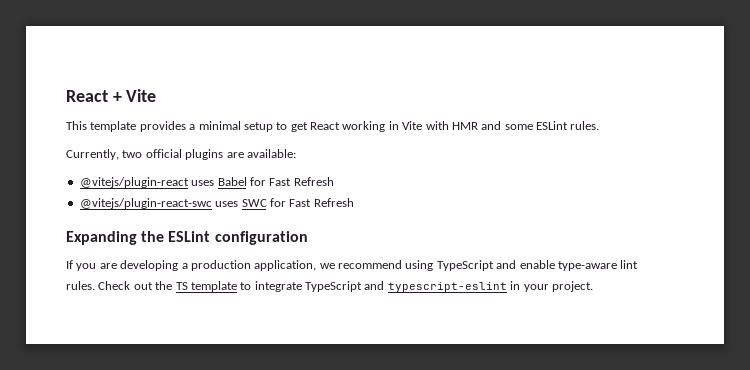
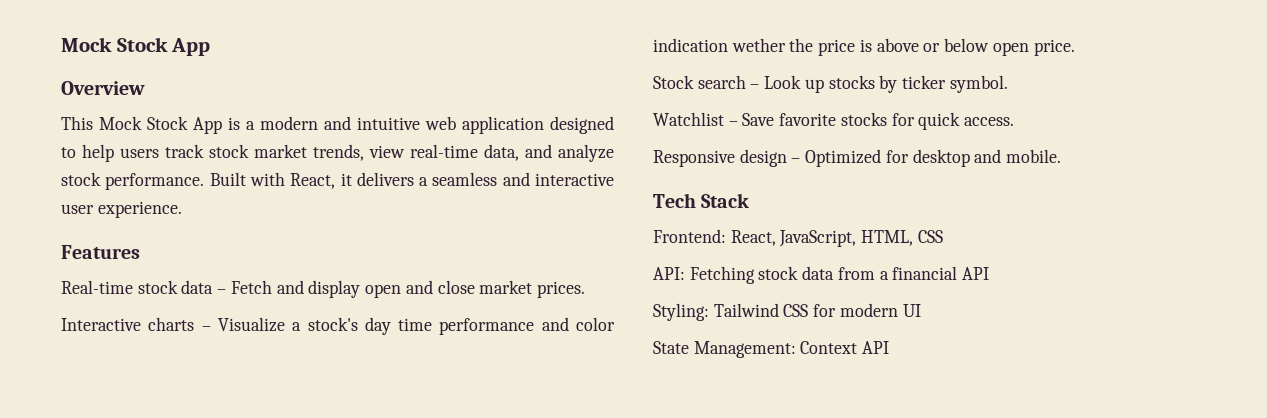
[66,89,157,102] [66,121,600,132] [66,149,296,160] [79,177,334,188] [79,198,354,209] [66,231,308,245] [66,260,639,271] [66,281,593,292] React + Vite // This template provides a minimal setup to get React working in Vite with HMR and some ESLint rules. // Currently, two official plugins are available: // @vitejs/plugin-react uses Babel for Fast Refresh // @vitejs/plugin-react-swc uses SWC for Fast Refresh // Expanding the ESLint configuration // If you are developing a production application, we recommend using TypeScript and enable type-aware lint rules. Check out the TS template to integrate TypeScript and typescript-eslint in your project. -> [61,37,211,56] [61,81,145,95] [61,116,614,134] [61,144,614,162] [61,172,615,190] [61,201,182,218] [61,245,140,259] [61,280,585,298] [61,317,616,335] [653,38,1075,56] [653,75,1008,93] [653,112,1015,130] [653,149,1062,167] [653,193,750,208] [653,229,943,247] [653,266,990,284] [653,303,921,321] [653,341,890,358] Mock Stock App // Overview // This Mock Stock App is a modern and intuitive web application designed to help users track stock market trends, view real-time data, and analyze stock performance. Built with React, it delivers a seamless and interactive user experience. // Features // Real-time stock data – Fetch and display open and close market prices. // Interactive charts – Visualize a stock's day time performance and color indication wether the price is above or below open price. // Stock search – Look up stocks by ticker symbol. // Watchlist – Save favorite stocks for quick access. // Responsive design – Optimized for desktop and mobile. // Tech Stack // Frontend: React, JavaScript, HTML, CSS // API: Fetching stock data from a financial API // Styling: Tailwind CSS for modern UI // State Management: Context API

